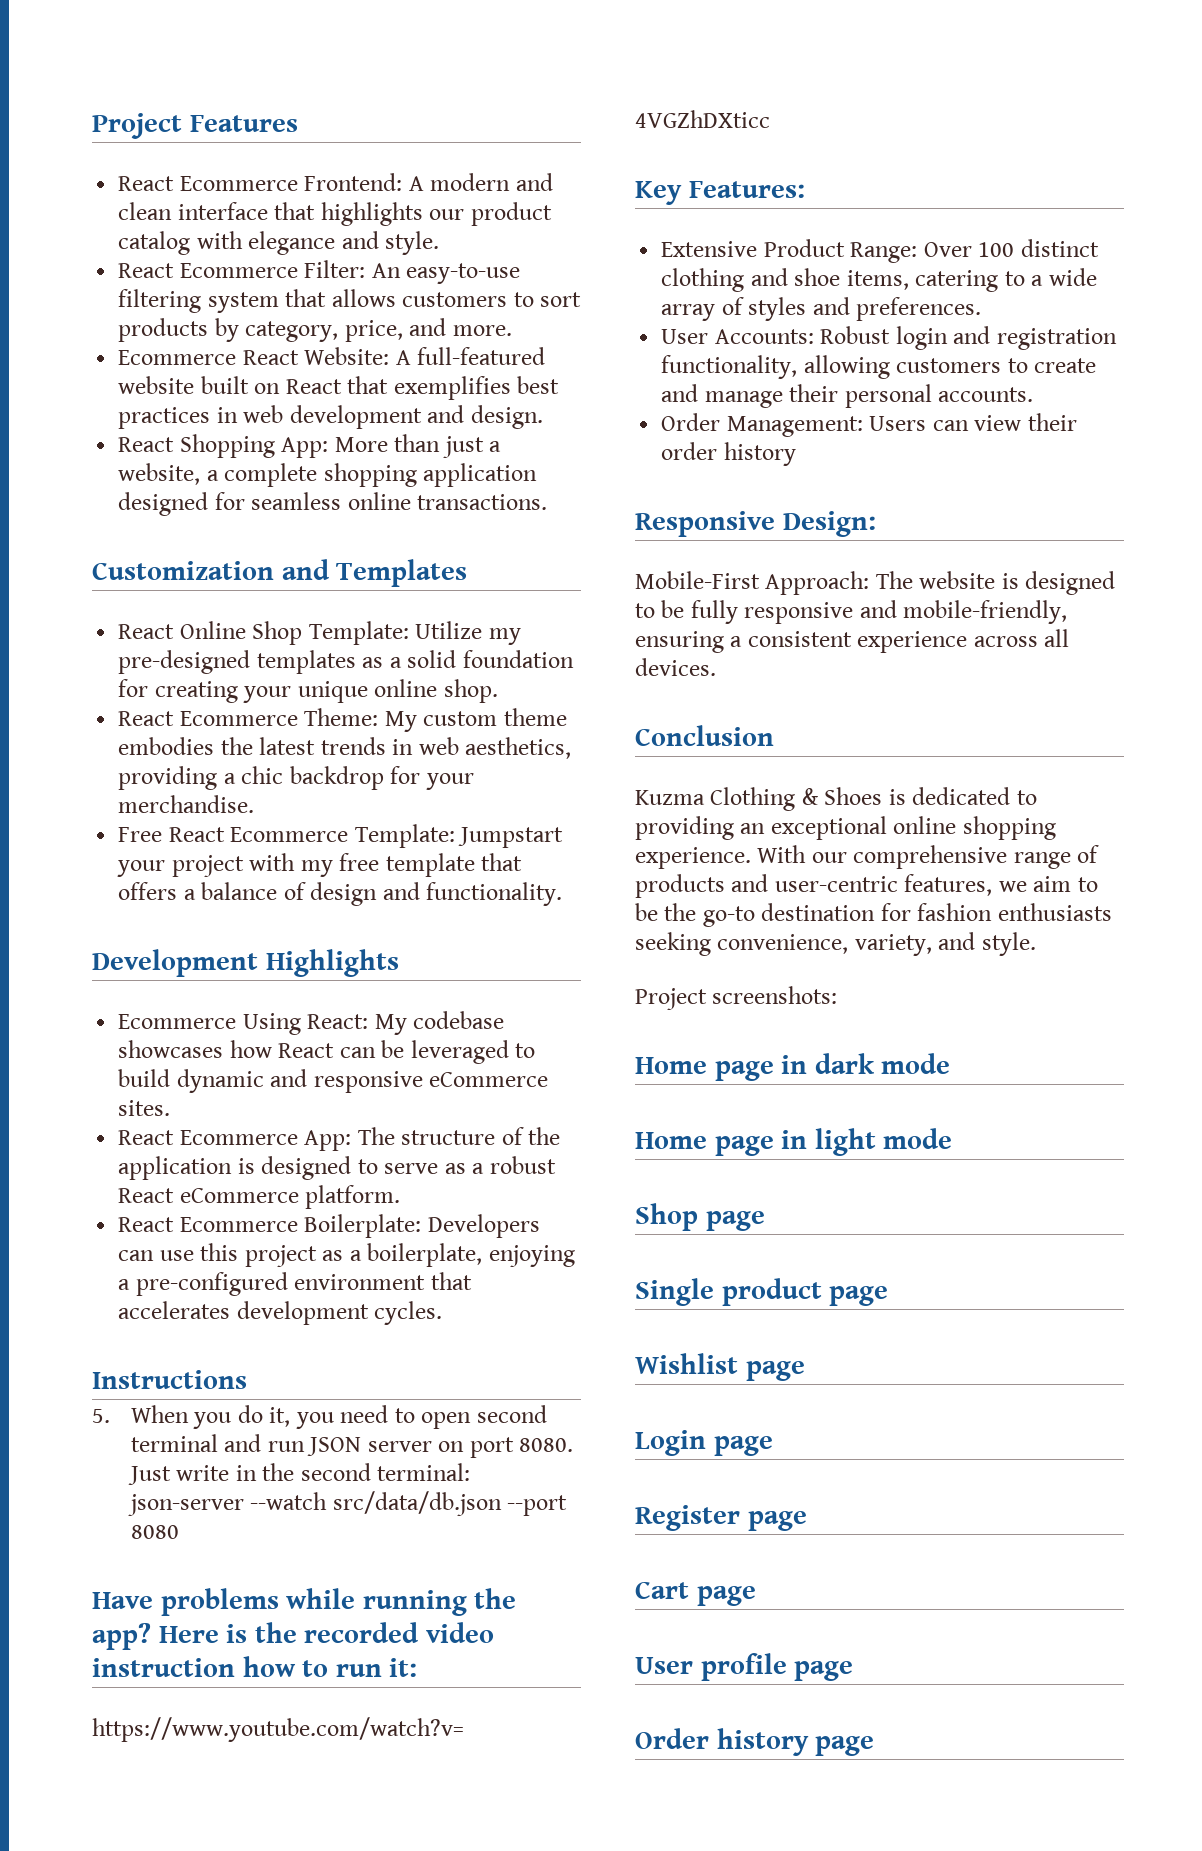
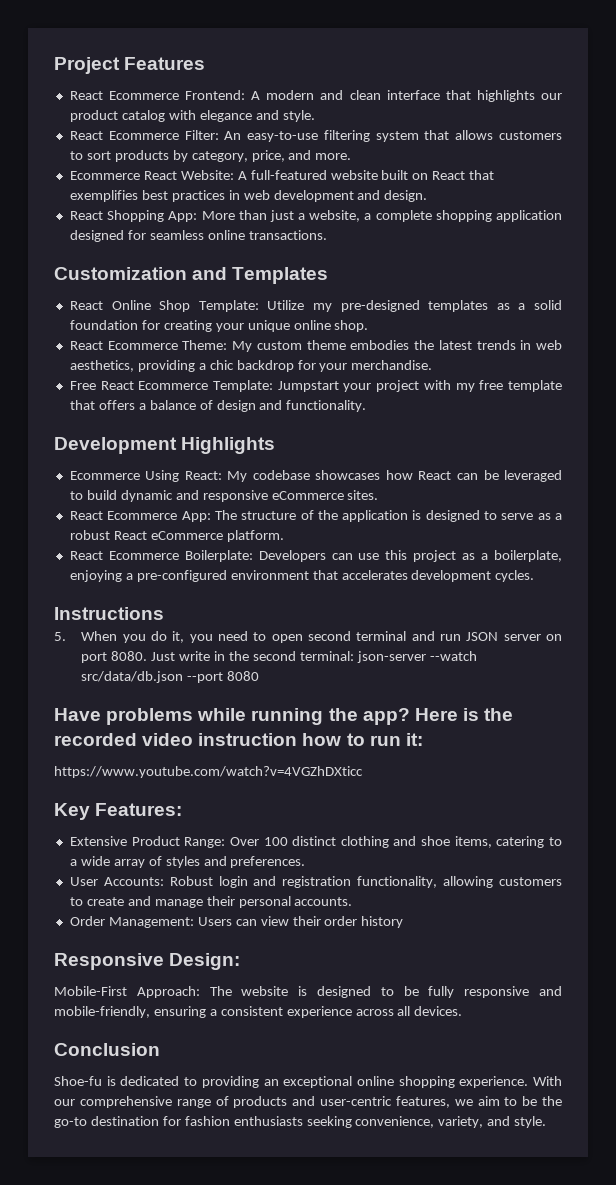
[635,787,883,811] Kuzma Clothing & Shoes -> [54,1076,102,1086] Shoe-fu
[635,986,838,1010] [635,1053,951,1081] [635,1128,953,1156] [635,1203,765,1231] [635,1278,889,1306] [635,1353,805,1381] [635,1430,773,1456] [635,1505,807,1531] [635,1581,756,1606] [635,1653,854,1681] [635,1728,875,1756] // Project screenshots: // Home page in dark mode // Home page in light mode // Shop page // Single product page // Wishlist page // Login page // Register page // Cart page // User profile page // Order history page -> (547, 1122) none

